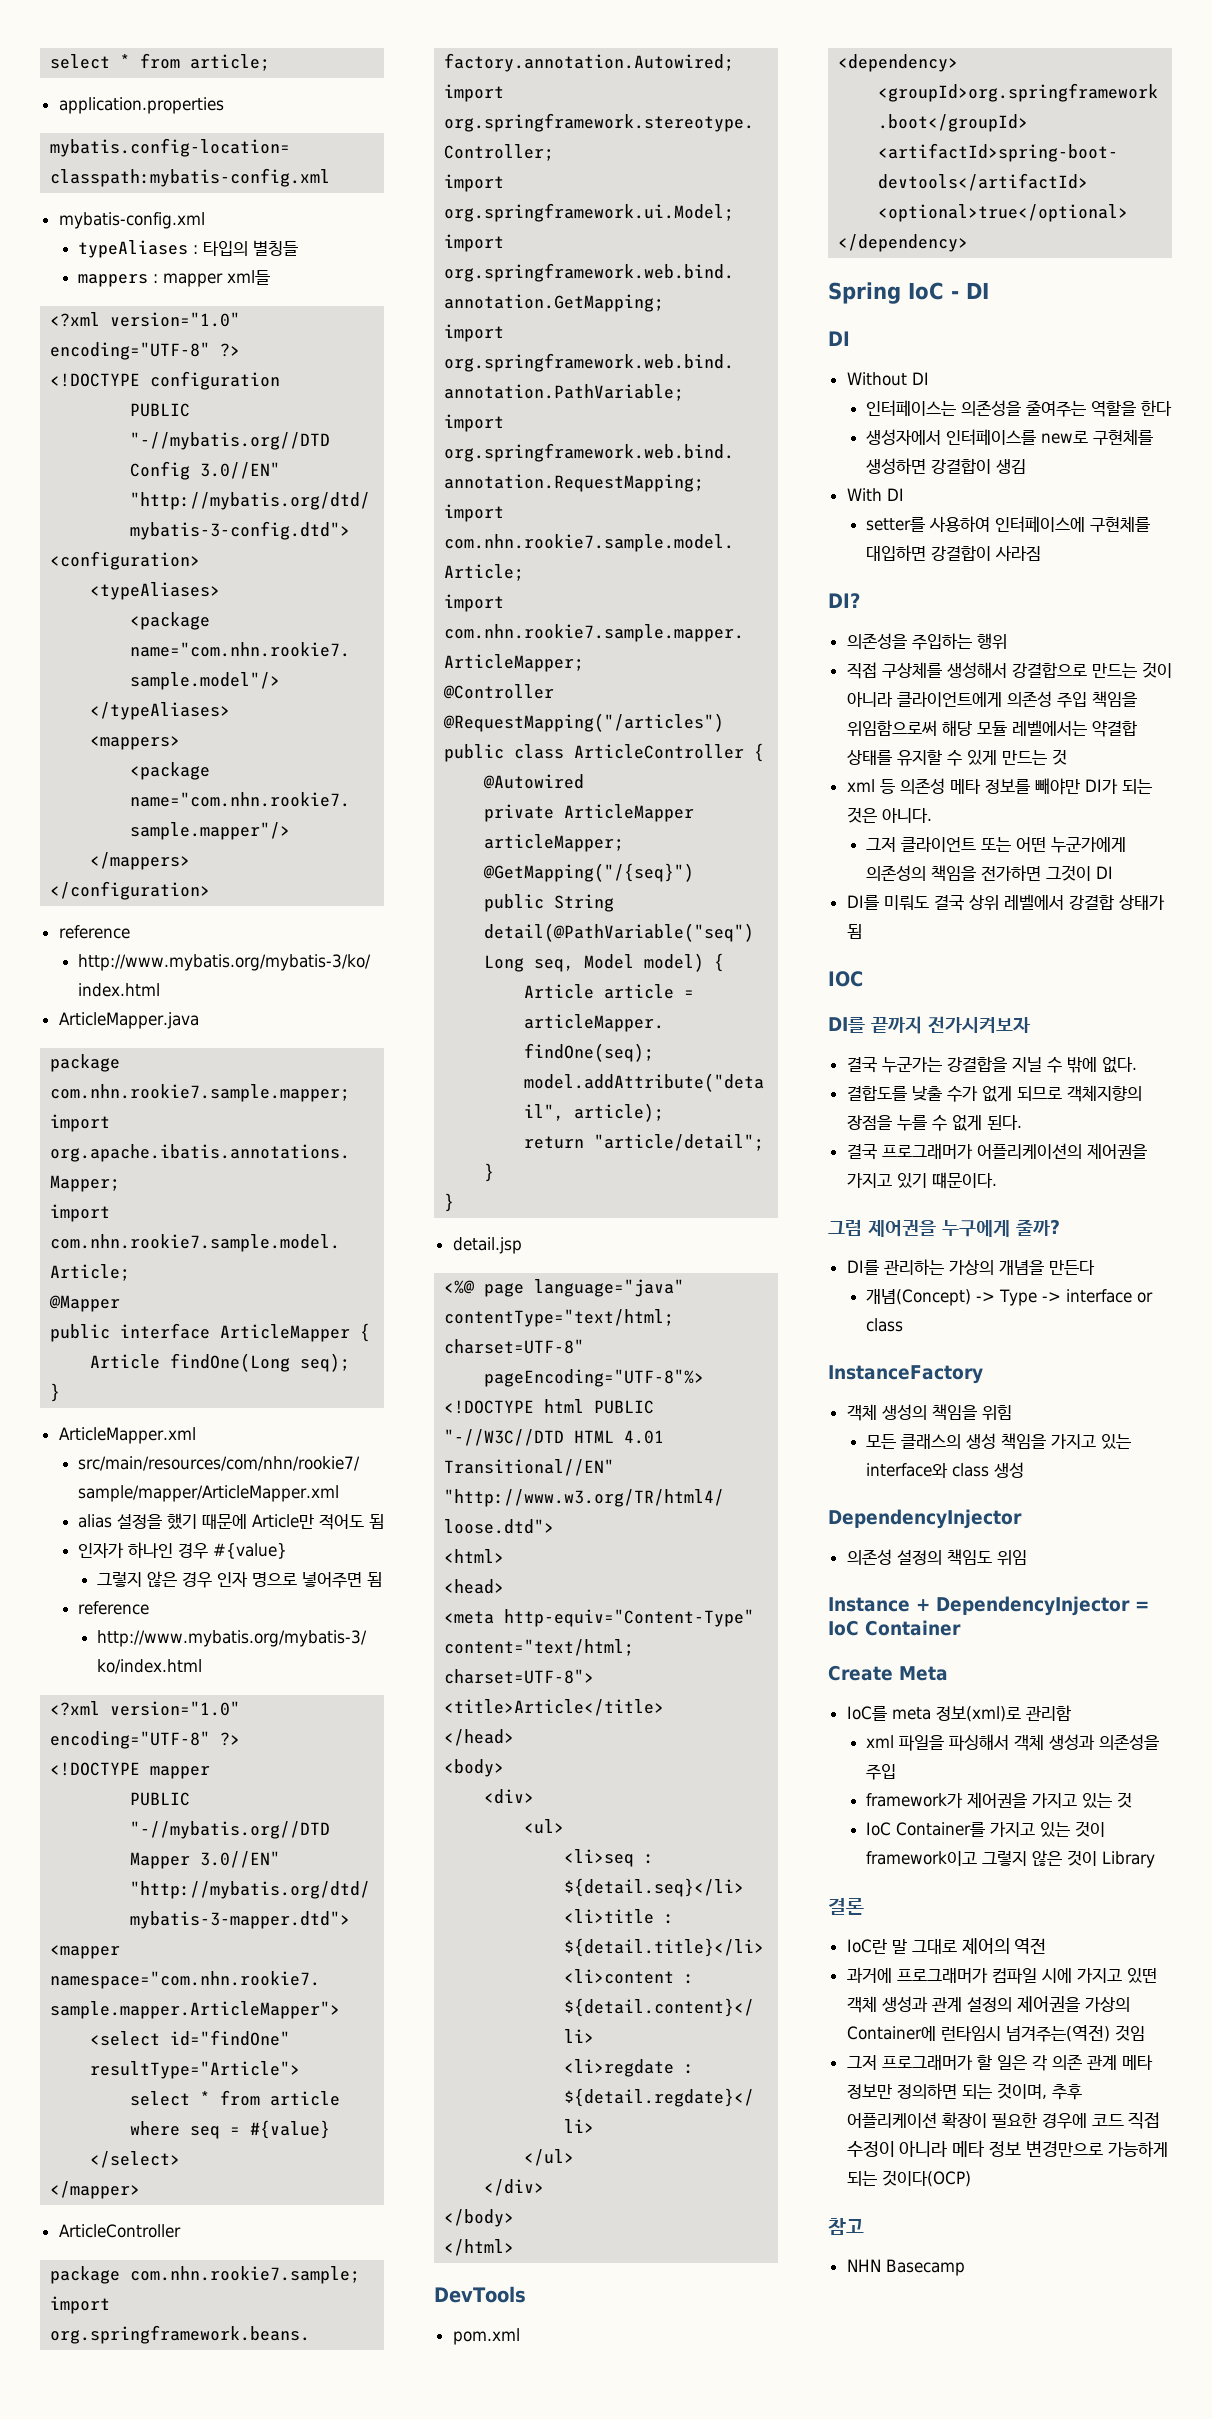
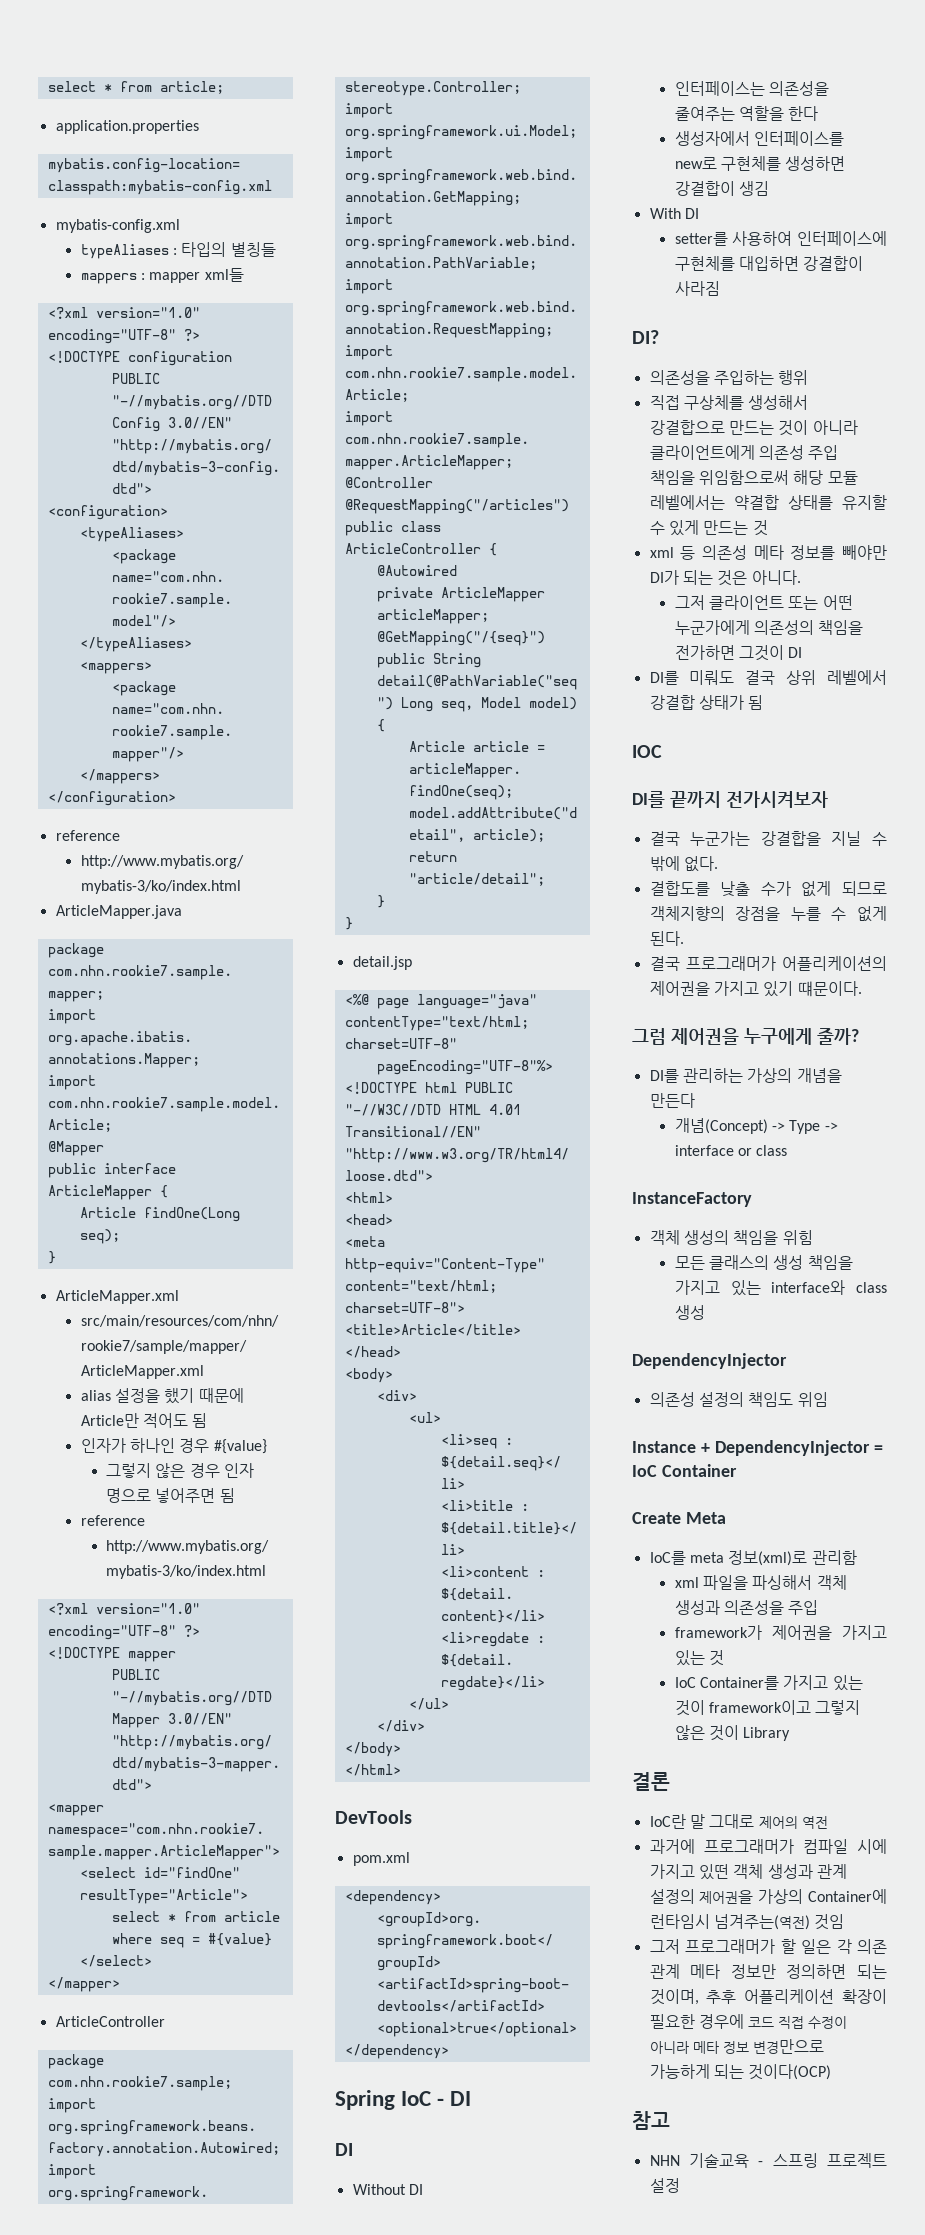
[885,2259,965,2276] Basecamp -> [688,2153,887,2168] [649,2178,680,2193] 기술교육 - 스프링 프로젝트 설정

